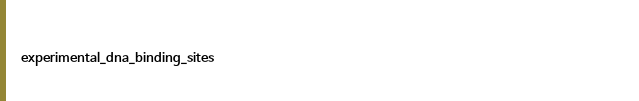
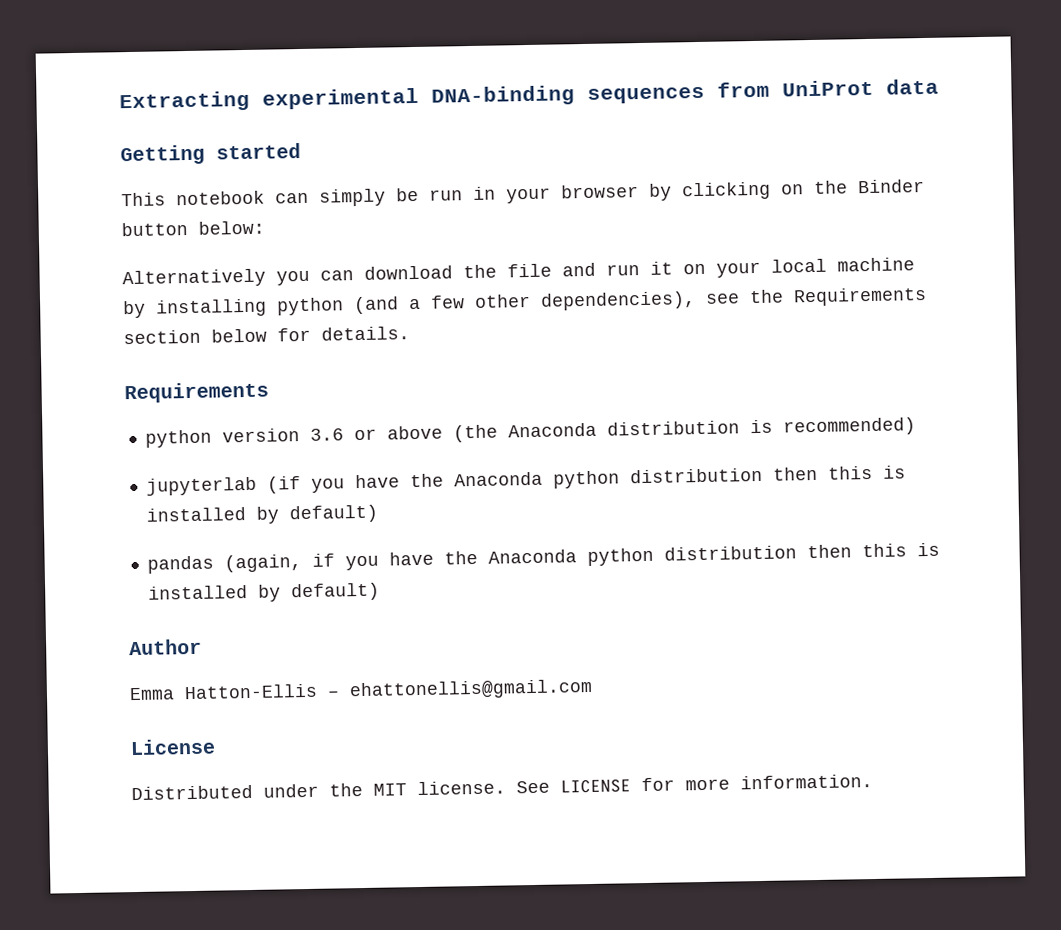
[21,51,214,66] experimental_dna_binding_sites -> [119,78,939,113] [120,143,301,166] [121,179,925,207] [121,220,265,237] [122,257,915,289] [123,287,927,319] [123,326,410,345] [124,381,269,404] [144,417,916,448] [145,465,906,496] [145,504,378,524] [146,542,940,574] [147,582,380,602] [129,638,202,656] [129,678,593,701] [130,738,216,756] [131,774,873,801] Extracting experimental DNA-binding sequences from UniProt data // Getting started // This notebook can simply be run in your browser by clicking on the Binder button below: // Alternatively you can download the file and run it on your local machine by installing python (and a few other dependencies), see the Requirements section below for details. // Requirements // python version 3.6 or above (the Anaconda distribution is recommended) // jupyterlab (if you have the Anaconda python distribution then this is installed by default) // pandas (again, if you have the Anaconda python distribution then this is installed by default) // Author // Emma Hatton-Ellis – ehattonellis@gmail.com // License // Distributed under the MIT license. See LICENSE for more information.

